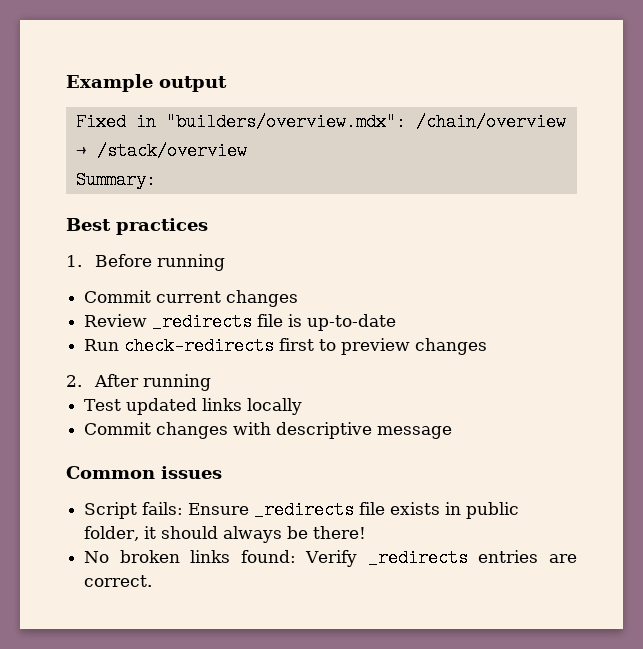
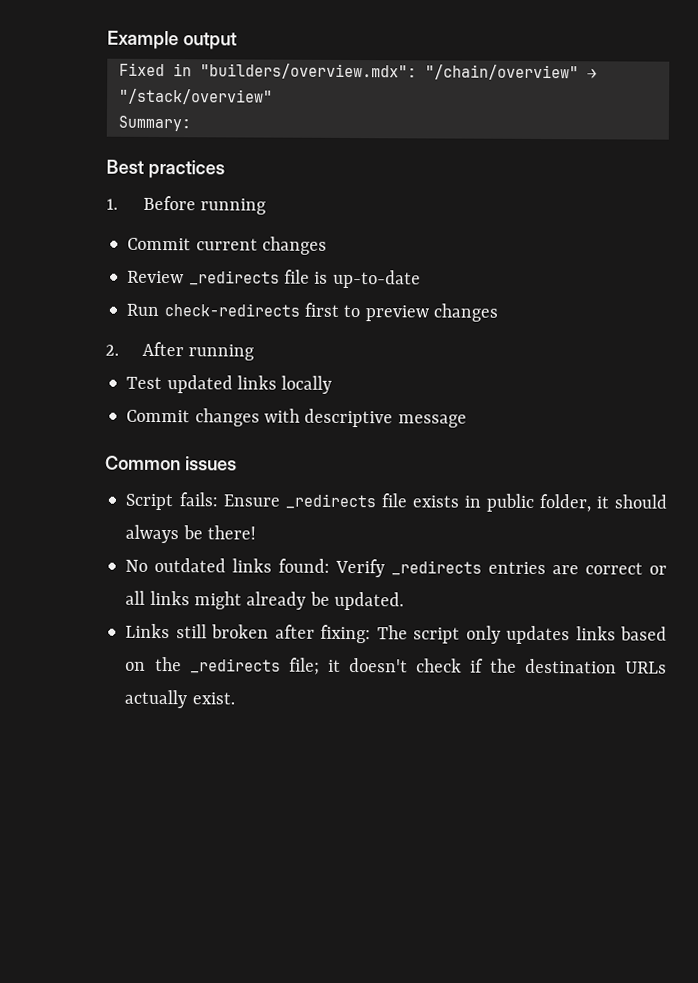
[415,113,566,131] [75,142,247,160] /chain/overview → /stack/overview -> [424,64,597,81] [118,88,273,105] "/chain/overview" → "/stack/overview"
[119,550,180,563] broken -> [154,557,227,573] outdated
[84,575,153,587] correct. -> [585,562,667,575] [125,590,404,611] [125,623,667,645] [125,656,667,675] [124,689,235,709] correct or all links might already be updated. // Links still broken after fixing: The script only updates links based on the _redirects file; it doesn't check if the destination URLs actually exist.

